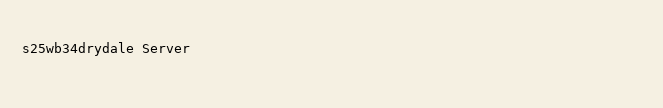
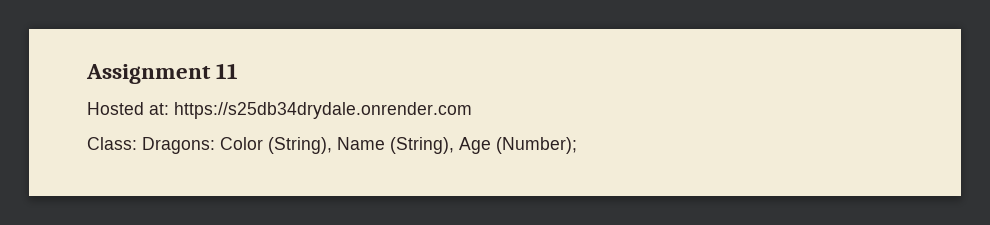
[22,42,190,56] s25wb34drydale Server -> [86,63,239,84] [87,102,472,119] [87,137,577,154] Assignment 11 // Hosted at: https://s25db34drydale.onrender.com // Class: Dragons: Color (String), Name (String), Age (Number);

